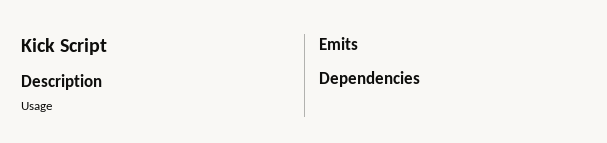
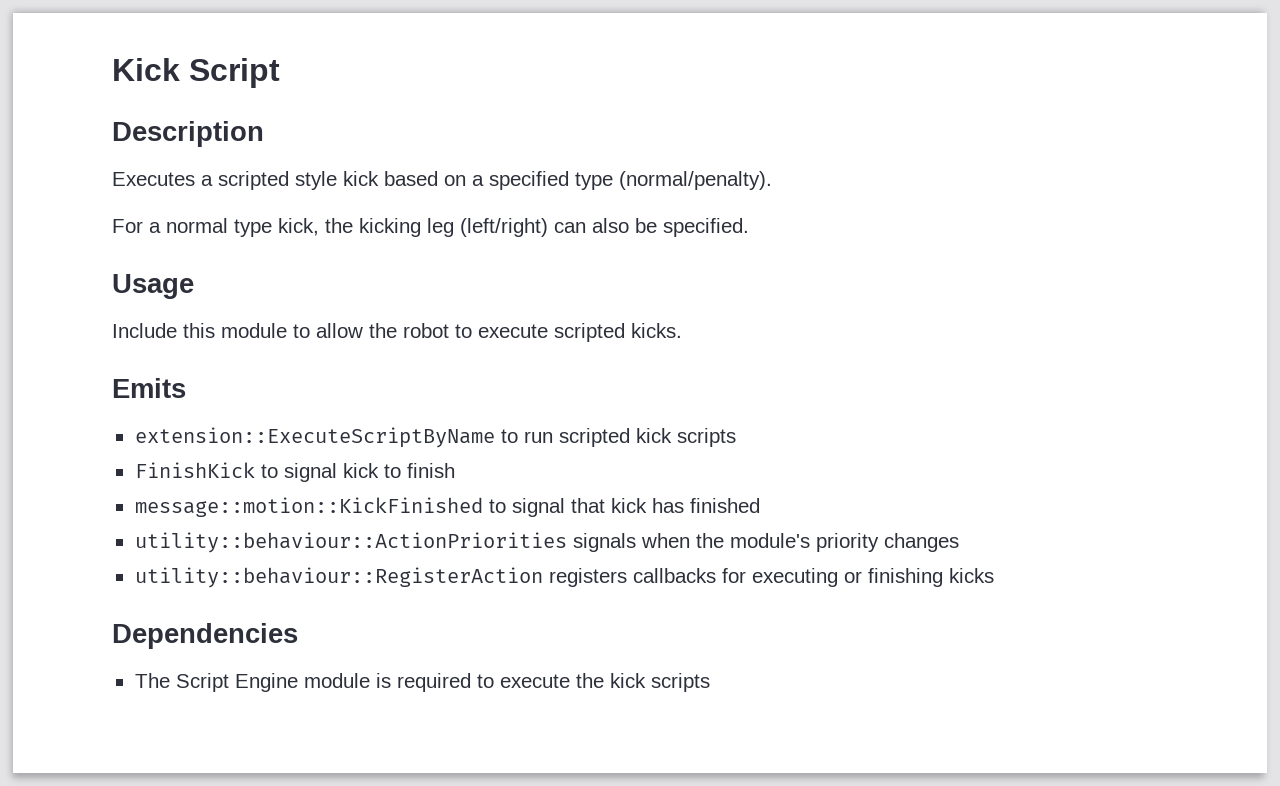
[21,102,52,112] [319,37,358,50] [319,71,420,87] Usage // Emits // Dependencies -> [112,171,772,190] [112,218,749,237] [112,274,194,299] [112,323,682,342] [112,378,186,398] [134,427,736,448] [134,462,455,482] [134,497,760,517] [134,532,959,553] [134,567,994,588] [112,623,298,649] [134,673,710,692] Executes a scripted style kick based on a specified type (normal/penalty). // For a normal type kick, the kicking leg (left/right) can also be specified. // Usage // Include this module to allow the robot to execute scripted kicks. // Emits // extension::ExecuteScriptByName to run scripted kick scripts // FinishKick to signal kick to finish // message::motion::KickFinished to signal that kick has finished // utility::behaviour::ActionPriorities signals when the module's priority changes // utility::behaviour::RegisterAction registers callbacks for executing or finishing kicks // Dependencies // The Script Engine module is required to execute the kick scripts

